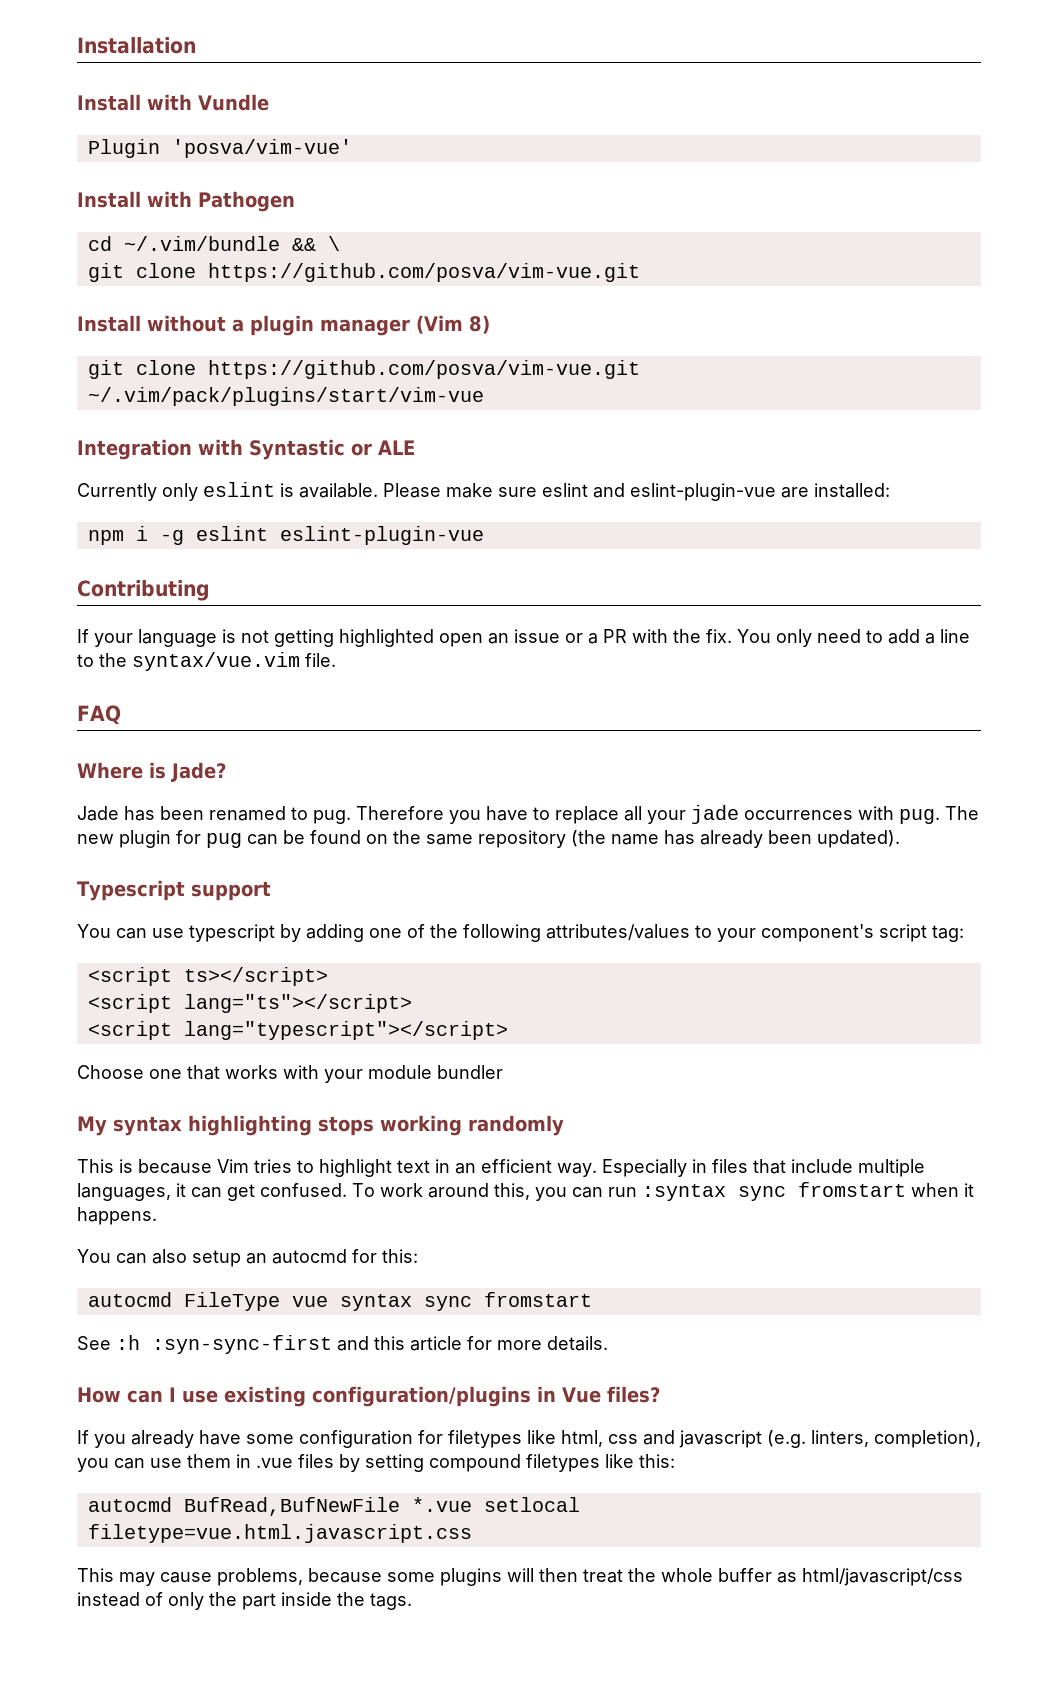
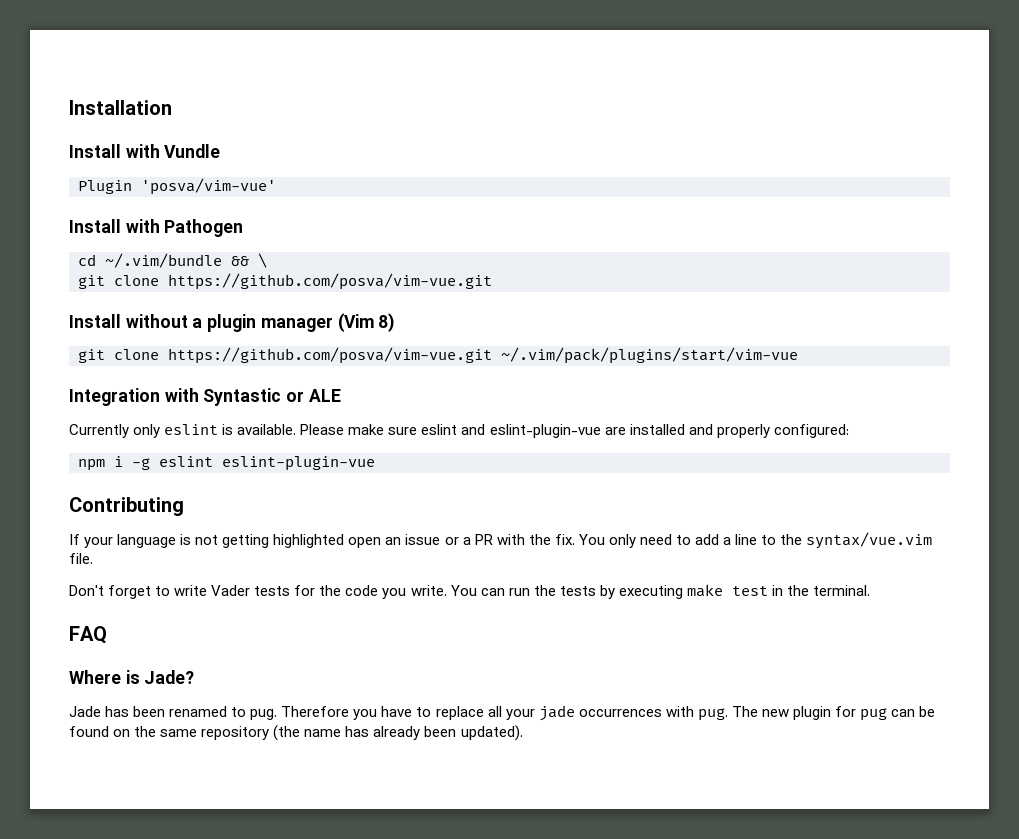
[814,483,890,498] installed: -> [629,424,849,438] installed and properly configured:
(336, 660) none -> [69,584,871,599] // Don't forget to write Vader tests for the code you write. You can run the tests by executing make test in the terminal.
[77,880,271,901] [77,924,964,942] [87,967,328,986] [87,994,412,1013] [87,1021,508,1040] [77,1065,503,1083] [77,1115,564,1136] [77,1159,925,1177] [77,1182,974,1201] [77,1207,157,1225] [77,1249,418,1267] [87,1292,592,1311] [77,1335,608,1354] [77,1386,660,1407] [77,1430,981,1448] [77,1454,675,1472] [87,1497,580,1516] [87,1524,472,1543] [77,1568,963,1586] [77,1592,412,1610] // Typescript support // You can use typescript by adding one of the following attributes/values to your component's script tag: // <script ts></script> // <script lang="ts"></script> // <script lang="typescript"></script> // Choose one that works with your module bundler // My syntax highlighting stops working randomly // This is because Vim tries to highlight text in an efficient way. Especially in files that include multiple languages, it can get confused. To work around this, you can run :syntax sync fromstart when it happens. // You can also setup an autocmd for this: // autocmd FileType vue syntax sync fromstart // See :h :syn-sync-first and this article for more details. // How can I use existing configuration/plugins in Vue files? // If you already have some configuration for filetypes like html, css and javascript (e.g. linters, completion), you can use them in .vue files by setting compound filetypes like this: // autocmd BufRead,BufNewFile *.vue setlocal filetype=vue.html.javascript.css // This may cause problems, because some plugins will then treat the whole buffer as html/javascript/css instead of only the part inside the tags. -> (523, 733) none

